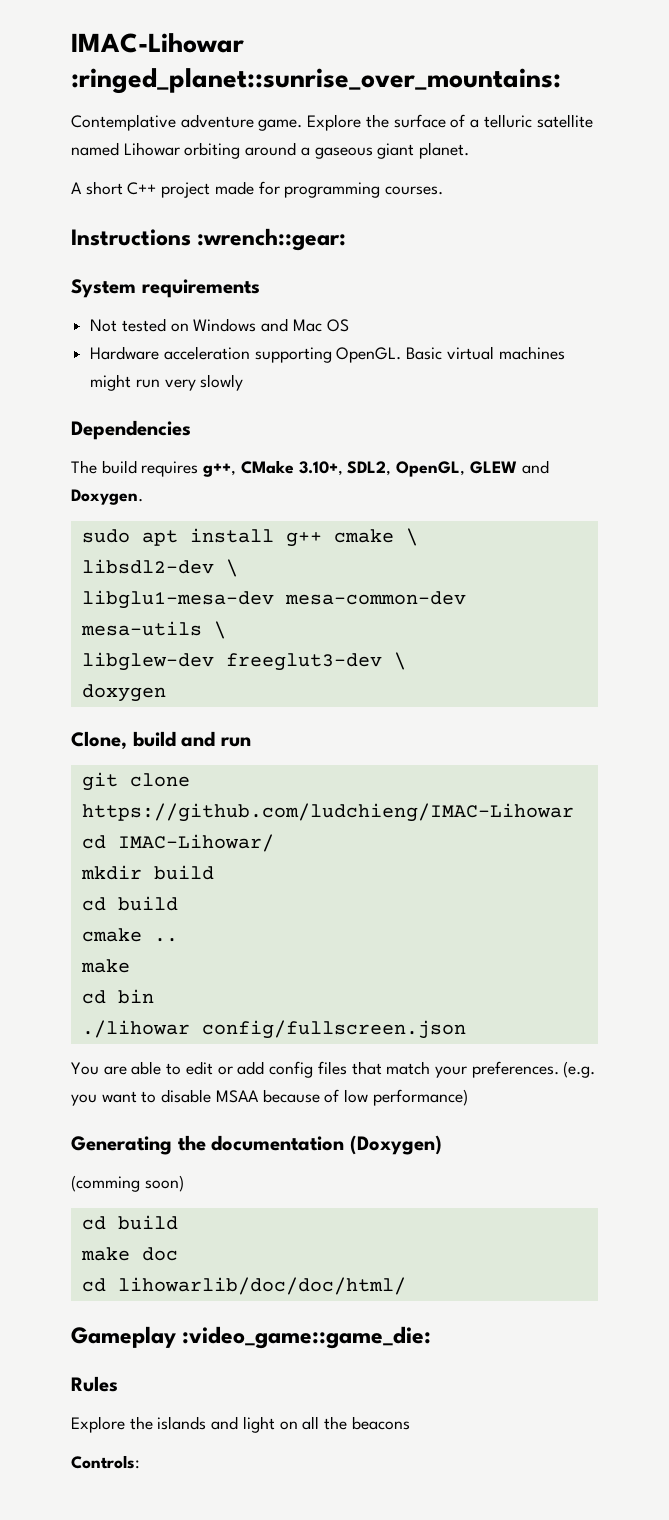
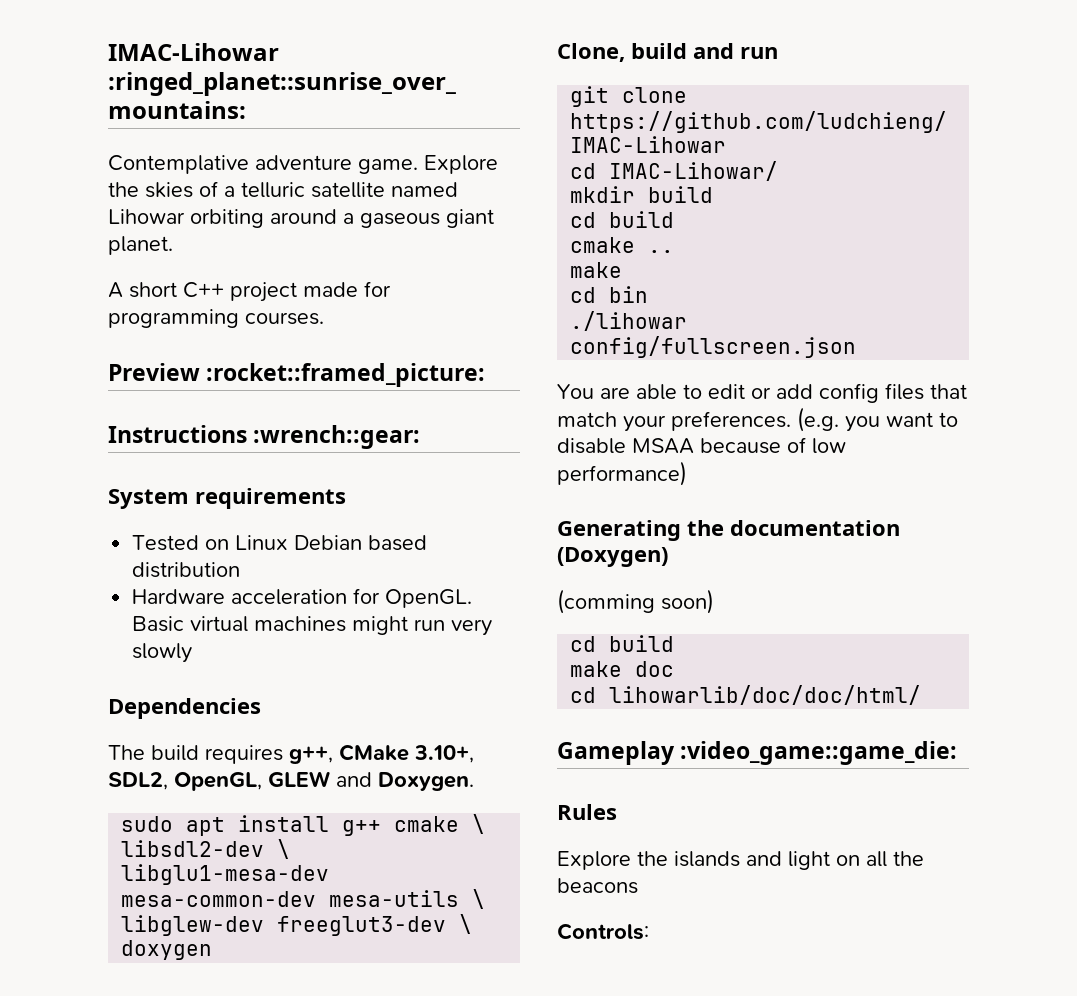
[393,114,446,128] surface -> [145,182,193,198] skies
(444, 190) none -> [108,363,486,387] // Preview :rocket::framed_picture:
[90,318,349,332] Not tested on Windows and Mac OS -> [132,535,428,551] [132,562,241,578] Tested on Linux Debian based distribution
[254,347,332,363] supporting -> [353,588,381,604] for

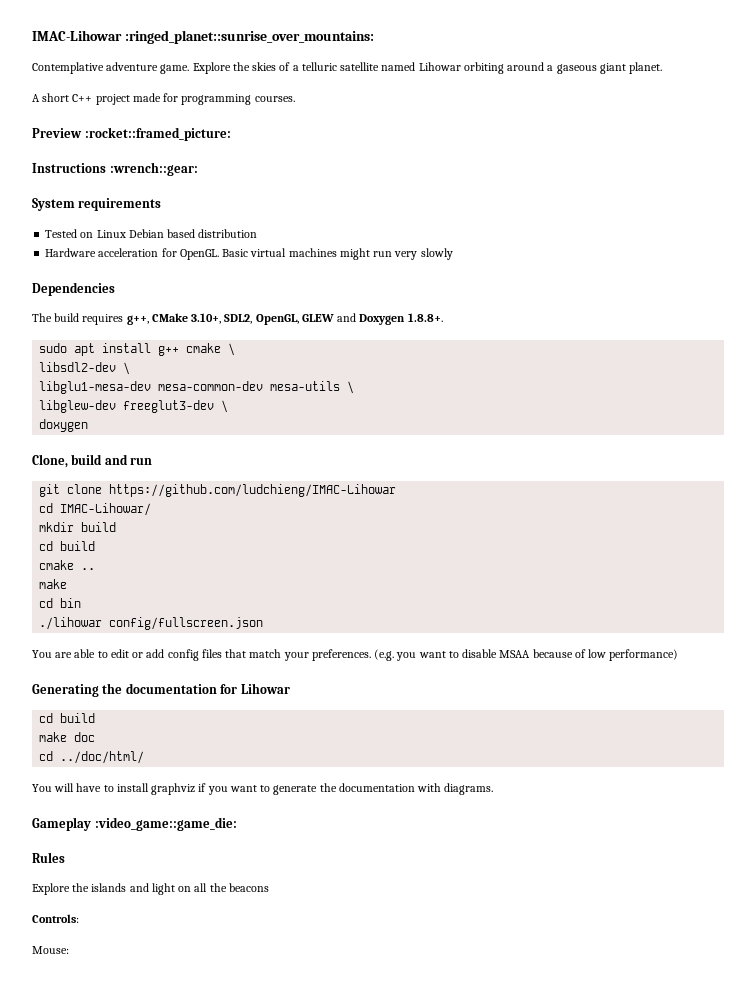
[378,772,474,791] Doxygen. -> [359,313,443,325] Doxygen 1.8.8+.
[557,547,668,567] [557,589,714,614] (Doxygen) // (comming soon) -> [220,683,290,694] for Lihowar
[609,685,922,705] lihowarlib/doc/doc/html/ -> [60,751,145,764] [32,783,494,795] ../doc/html/ // You will have to install graphviz if you want to generate the documentation with diagrams.
(649, 931) none -> [32,946,69,954] // Mouse:

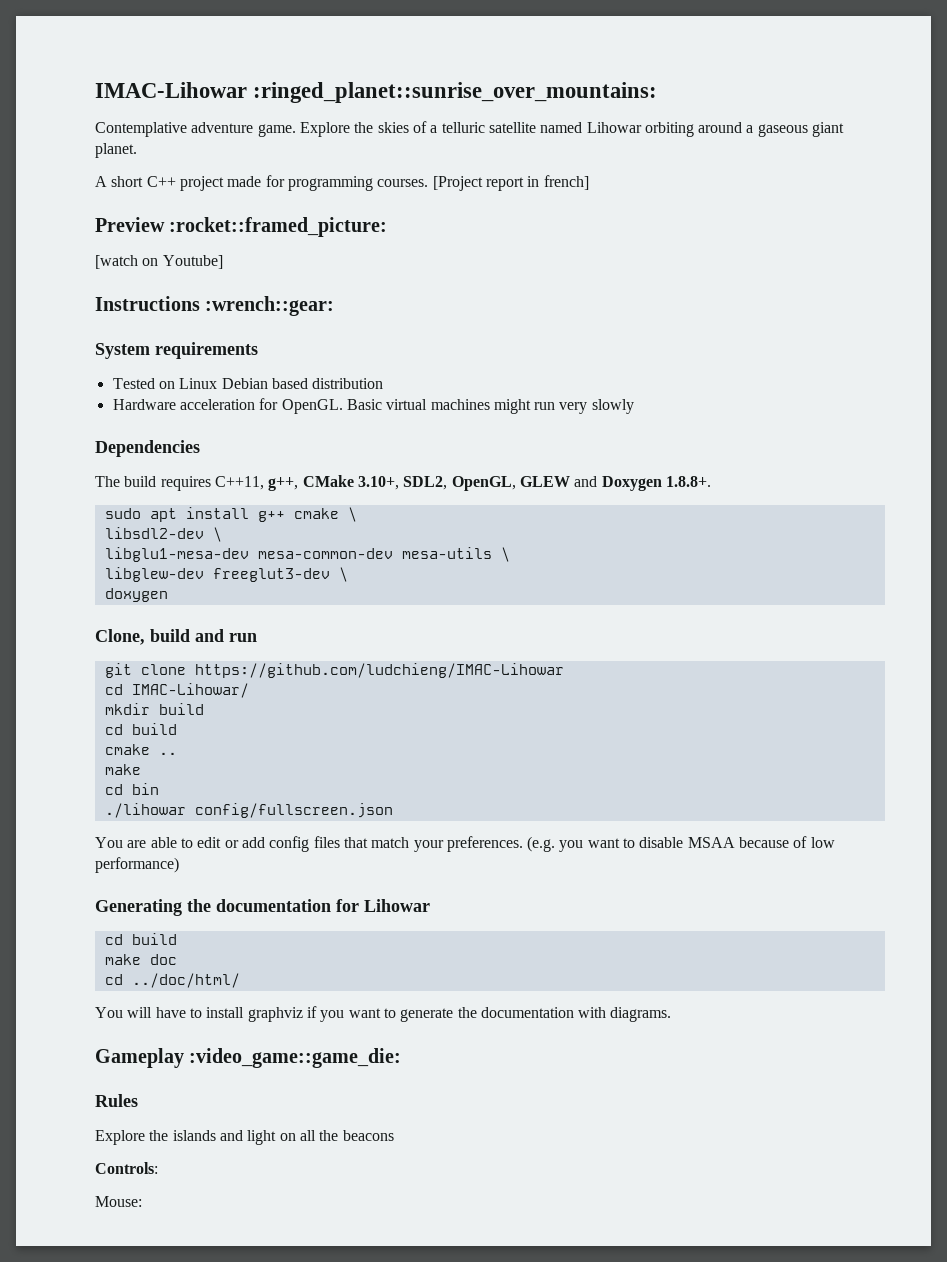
(295, 99) none -> [432,175,589,191] [Project report in french]
(231, 134) none -> [95,255,223,269] // [watch on Youtube]
(124, 319) none -> [214,476,264,490] C++11,

